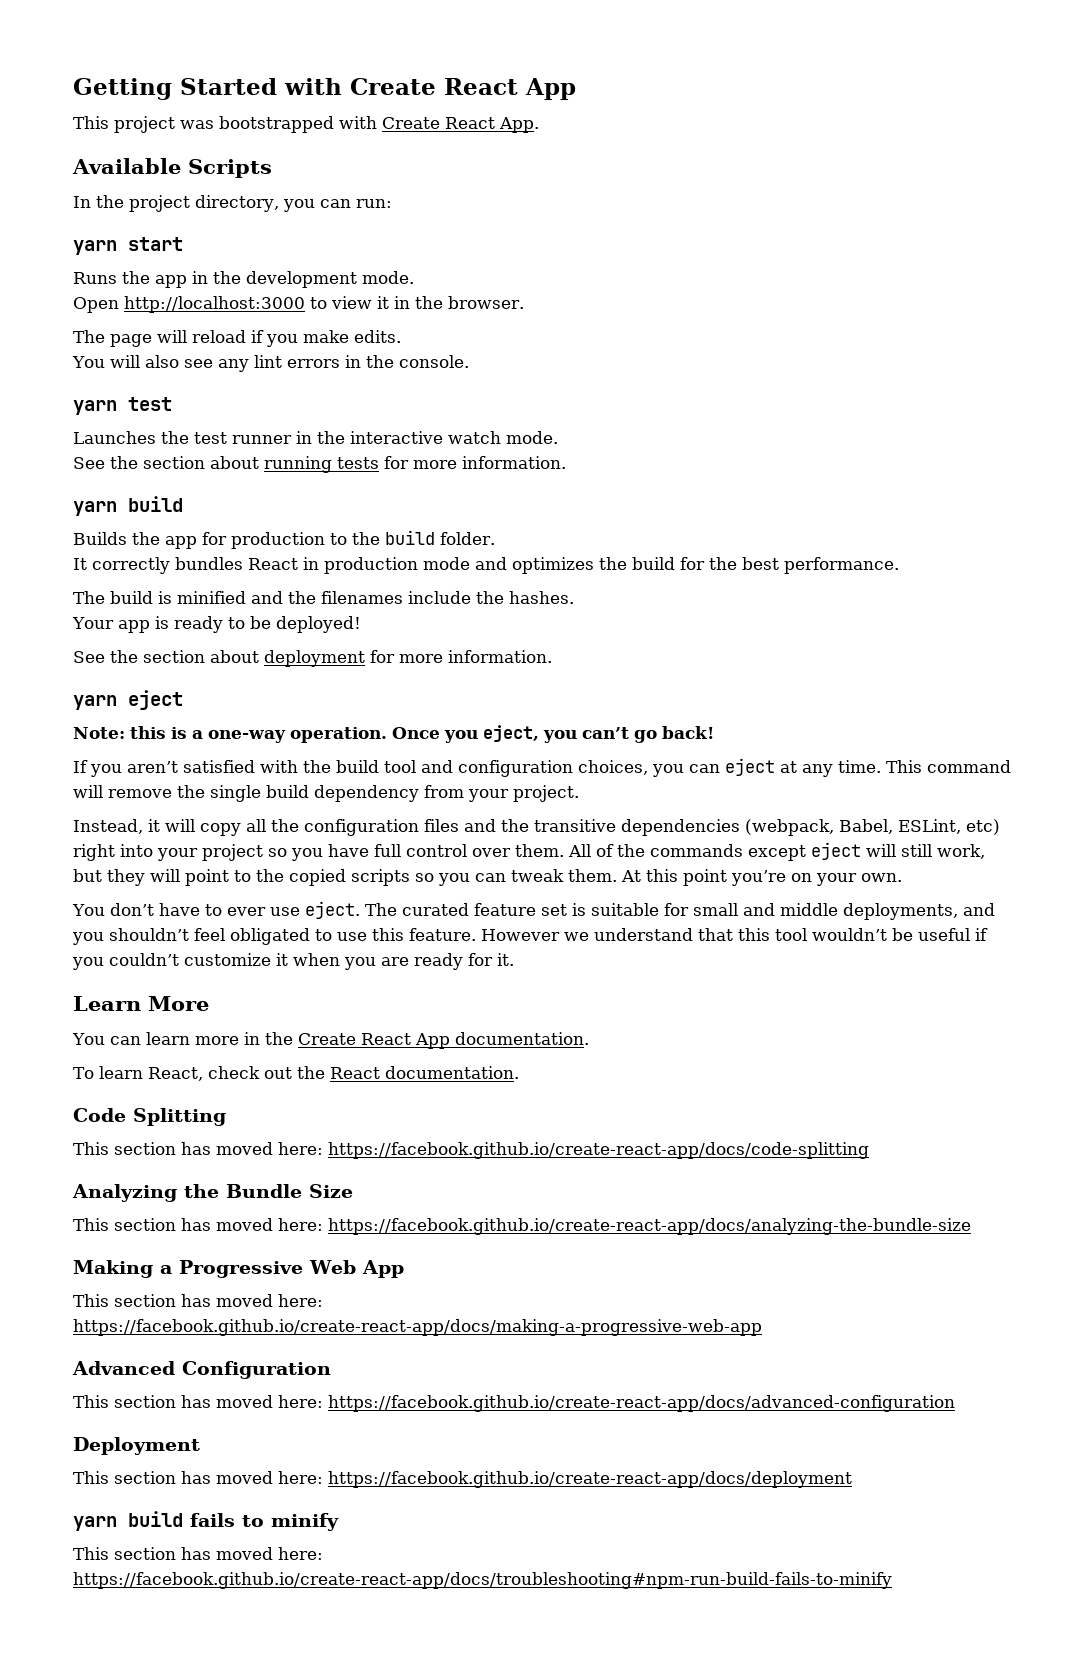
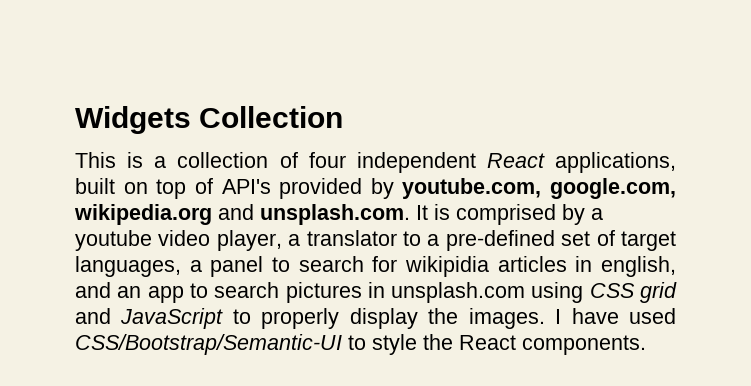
[73,78,576,100] [73,116,539,133] [72,158,272,178] [73,195,392,212] [73,237,183,255] [73,271,414,288] [73,296,524,313] [73,330,401,347] [72,355,469,372] [73,397,172,415] [73,431,558,444] [73,456,566,473] [73,496,183,516] [73,530,495,549] [73,557,899,574] [73,591,574,604] [72,616,361,633] [73,650,552,667] [73,690,183,710] [73,725,714,743] [73,758,1011,777] [73,785,579,802] [73,819,1000,836] [73,842,985,861] [73,869,902,886] [72,901,995,920] [72,928,988,945] [72,953,514,970] [73,996,209,1011] [72,1032,589,1049] [73,1066,519,1081] [73,1108,226,1126] [73,1142,869,1159] [72,1184,353,1202] [73,1218,971,1235] [73,1260,404,1278] [73,1294,323,1307] [73,1319,762,1336] [72,1361,331,1379] [73,1395,955,1412] [73,1437,200,1455] [73,1471,852,1488] [73,1511,339,1531] [73,1547,323,1560] [73,1572,892,1589] Getting Started with Create React App // This project was bootstrapped with Create React App. // Available Scripts // In the project directory, you can run: // yarn start // Runs the app in the development mode. // Open http://localhost:3000 to view it in the browser. // The page will reload if you make edits. // You will also see any lint errors in the console. // yarn test // Launches the test runner in the interactive watch mode. // See the section about running tests for more information. // yarn build // Builds the app for production to the build folder. // It correctly bundles React in production mode and optimizes the build for the best performance. // The build is minified and the filenames include the hashes. // Your app is ready to be deployed! // See the section about deployment for more information. // yarn eject // Note: this is a one-way operation. Once you eject, you can’t go back! // If you aren’t satisfied with the build tool and configuration choices, you can eject at any time. This command will remove the single build dependency from your project. // Instead, it will copy all the configuration files and the transitive dependencies (webpack, Babel, ESLint, etc) right into your project so you have full control over them. All of the commands except eject will still work, but they will point to the copied scripts so you can tweak them. At this point you’re on your own. // You don’t have to ever use eject. The curated feature set is suitable for small and middle deployments, and you shouldn’t feel obligated to use this feature. However we understand that this tool wouldn’t be useful if you couldn’t customize it when you are ready for it. // Learn More // You can learn more in the Create React App documentation. // To learn React, check out the React documentation. // Code Splitting // This section has moved here: https://facebook.github.io/create-react-app/docs/code-splitting // Analyzing the Bundle Size // This section has moved here: https://facebook.github.io/create-react-app/docs/analyzing-the-bundle-size // Making a Progressive Web App // This section has moved here: https://facebook.github.io/create-react-app/docs/making-a-progressive-web-app // Advanced Configuration // This section has moved here: https://facebook.github.io/create-react-app/docs/advanced-configuration // Deployment // This section has moved here: https://facebook.github.io/create-react-app/docs/deployment // yarn build fails to minify // This section has moved here: https://facebook.github.io/create-react-app/docs/troubleshooting#npm-run-build-fails-to-minify -> [75,106,344,134] [75,152,676,173] [75,178,676,199] [74,204,603,225] [75,230,676,251] [75,256,676,277] [75,282,677,303] [75,308,677,329] [75,334,646,355] Widgets Collection // This is a collection of four independent React applications, built on top of API's provided by youtube.com, google.com, wikipedia.org and unsplash.com. It is comprised by a youtube video player, a translator to a pre-defined set of target languages, a panel to search for wikipidia articles in english, and an app to search pictures in unsplash.com using CSS grid and JavaScript to properly display the images. I have used CSS/Bootstrap/Semantic-UI to style the React components.

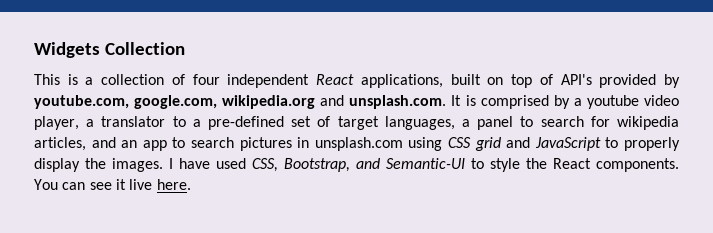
[405,256,676,277] wikipidia articles in english, -> [617,116,679,130] [34,137,86,151] wikipedia articles,
[75,334,342,355] CSS/Bootstrap/Semantic-UI -> [252,158,465,172] CSS, Bootstrap, and Semantic-UI
(646, 345) none -> [34,179,191,190] You can see it live here.

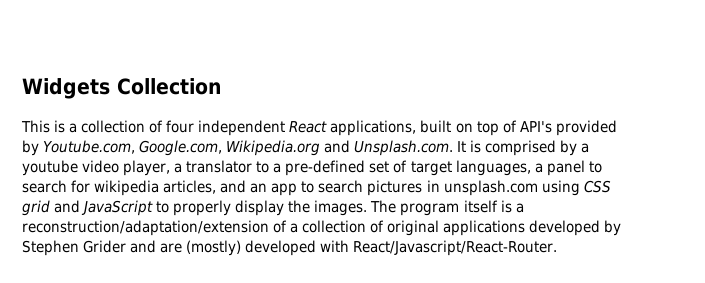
[34,95,447,109] youtube.com, google.com, wikipedia.org and unsplash.com. -> [43,140,454,156] Youtube.com, Google.com, Wikipedia.org and Unsplash.com.
[169,158,679,172] [34,179,191,190] I have used CSS, Bootstrap, and Semantic-UI to style the React components. You can see it live here. -> [370,200,524,216] [22,220,622,236] [22,240,558,256] The program itself is a reconstruction/adaptation/extension of a collection of original applications developed by Stephen Grider and are (mostly) developed with React/Javascript/React-Router.

